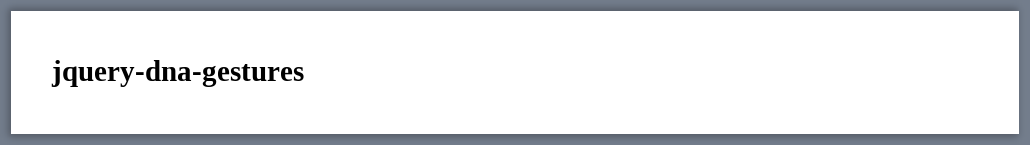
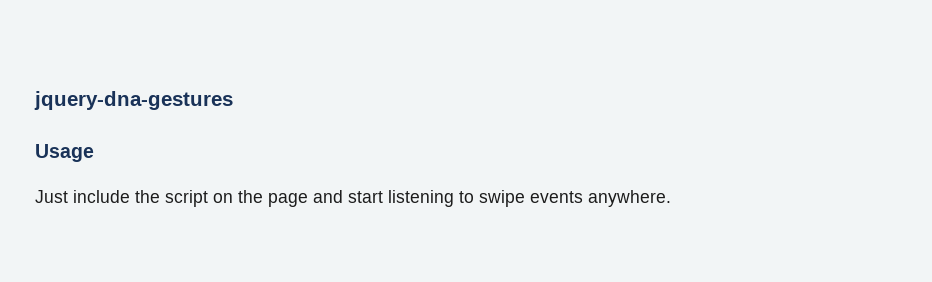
(304, 73) none -> [35,144,94,162] [35,190,671,207] // Usage // Just include the script on the page and start listening to swipe events anywhere.

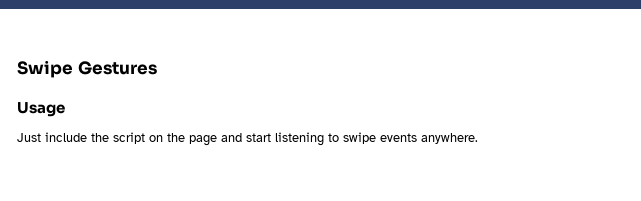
[34,91,233,110] jquery-dna-gestures -> [17,60,157,78] Swipe Gestures

